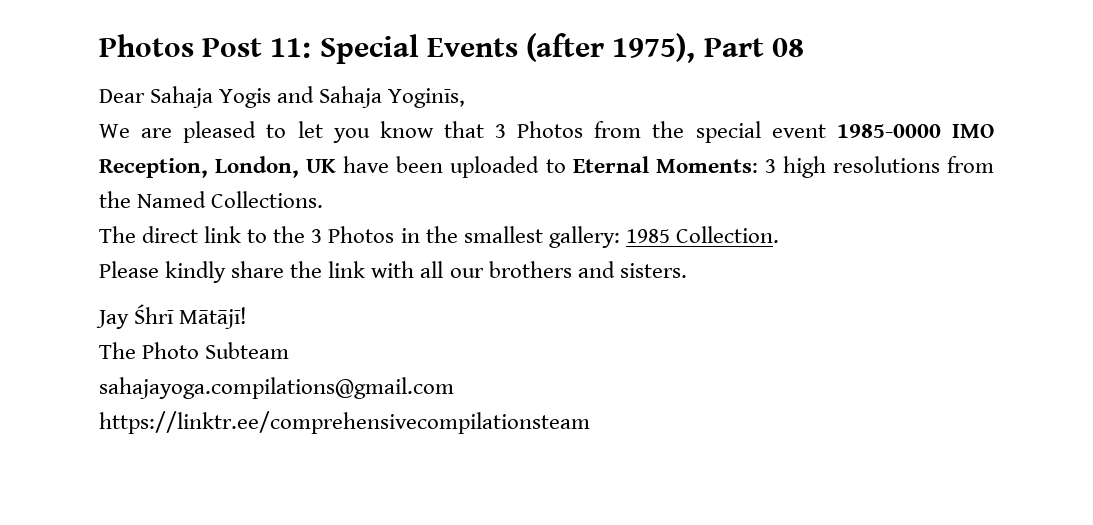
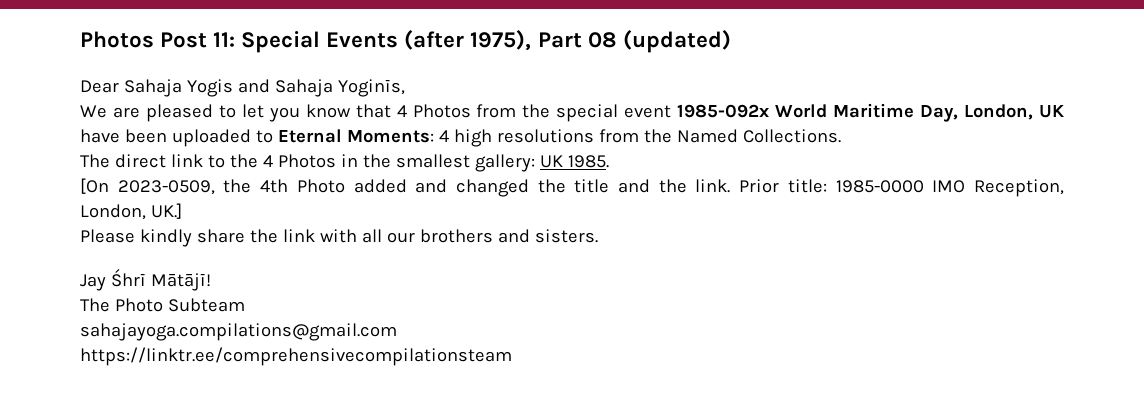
(804, 47) none -> [622,30,731,53] (updated)
[495,124,507,138] 3 -> [396,105,407,117] 4
[836,124,994,138] [99,158,208,178] 1985-0000 IMO Reception, -> [677,103,959,122] 1985-092x World Maritime Day,
[764,159,776,173] 3 -> [438,130,449,142] 4
[311,229,323,243] 3 -> [262,155,273,167] 4
[625,226,779,243] 1985 Collection. -> [539,155,609,168] [80,178,1065,197] [80,203,182,220] UK 1985. // [On 2023-0509, the 4th Photo added and changed the title and the link. Prior title: 1985-0000 IMO Reception, London, UK.]

